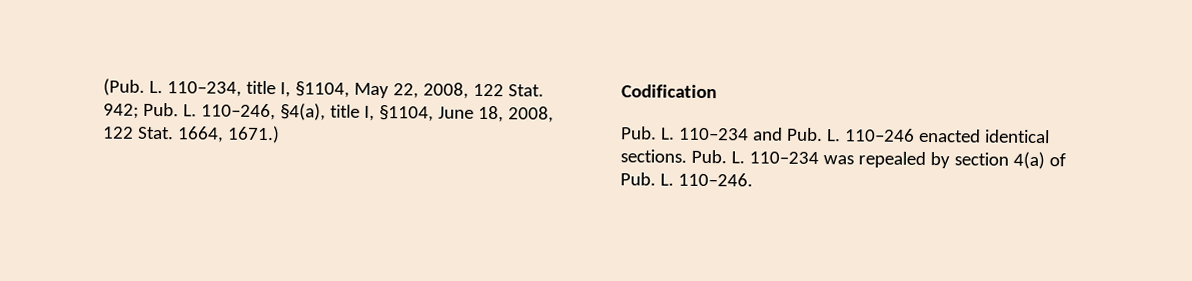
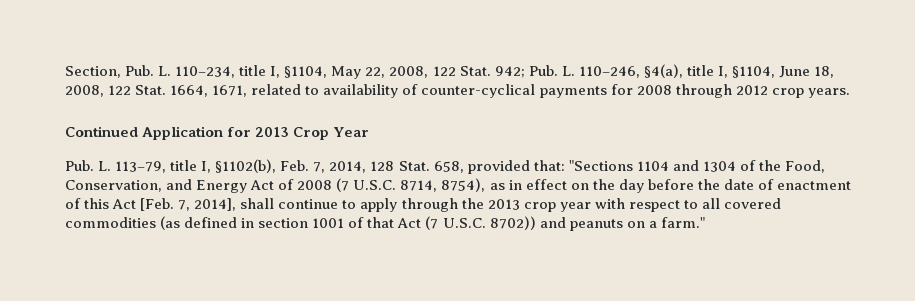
[103,78,145,96] (Pub. -> [65,65,155,78] Section, Pub.
[226,125,280,144] [621,84,717,99] [621,126,1050,144] [620,149,1066,170] [620,172,753,187] 1671.) // Codification // Pub. L. 110–234 and Pub. L. 110–246 enacted identical sections. Pub. L. 110–234 was repealed by section 4(a) of Pub. L. 110–246. -> [212,84,850,98] [65,126,370,140] [65,159,825,174] [65,178,851,193] [65,198,781,212] [65,216,705,231] 1671, related to availability of counter-cyclical payments for 2008 through 2012 crop years. // Continued Application for 2013 Crop Year // Pub. L. 113–79, title I, §1102(b), Feb. 7, 2014, 128 Stat. 658, provided that: "Sections 1104 and 1304 of the Food, Conservation, and Energy Act of 2008 (7 U.S.C. 8714, 8754), as in effect on the day before the date of enactment of this Act [Feb. 7, 2014], shall continue to apply through the 2013 crop year with respect to all covered commodities (as defined in section 1001 of that Act (7 U.S.C. 8702)) and peanuts on a farm."

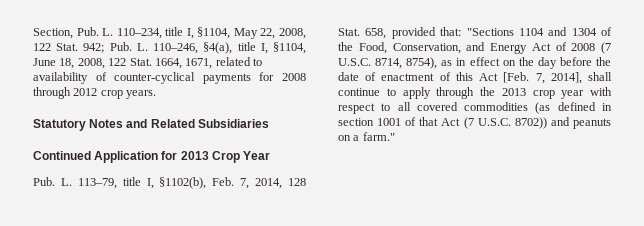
(850, 93) none -> [33,119,269,131] // Statutory Notes and Related Subsidiaries

